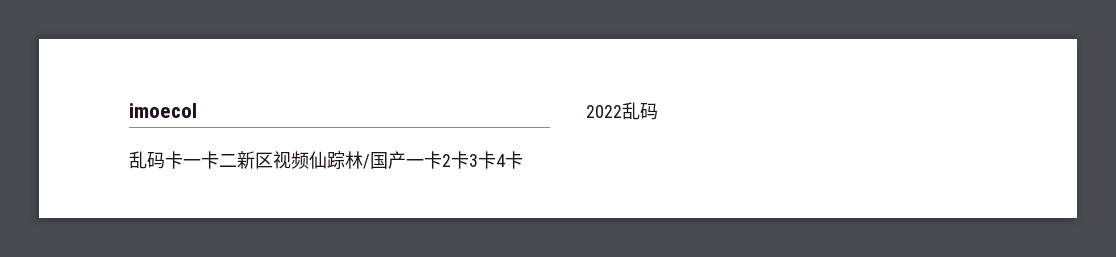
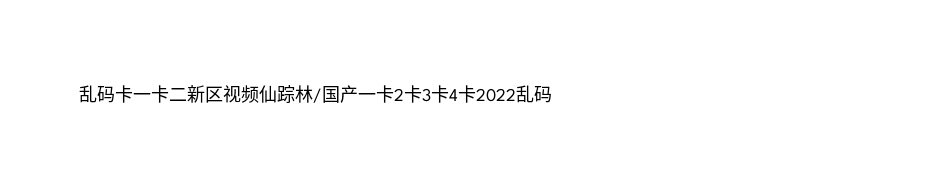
[129,103,197,118] imoecol // -> (79, 94) none

